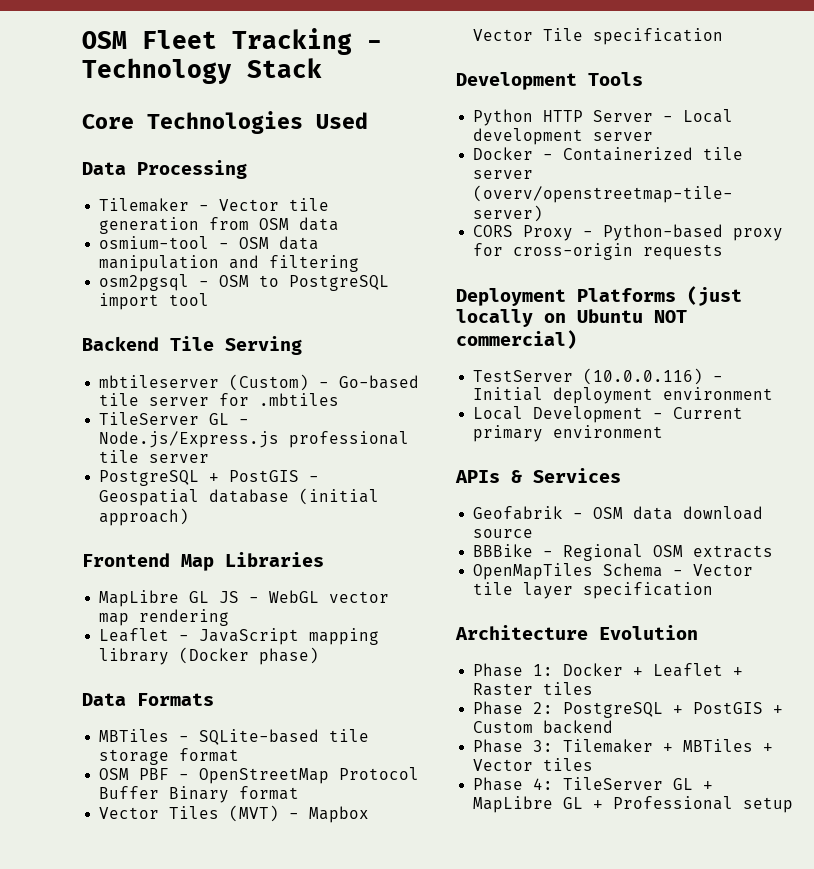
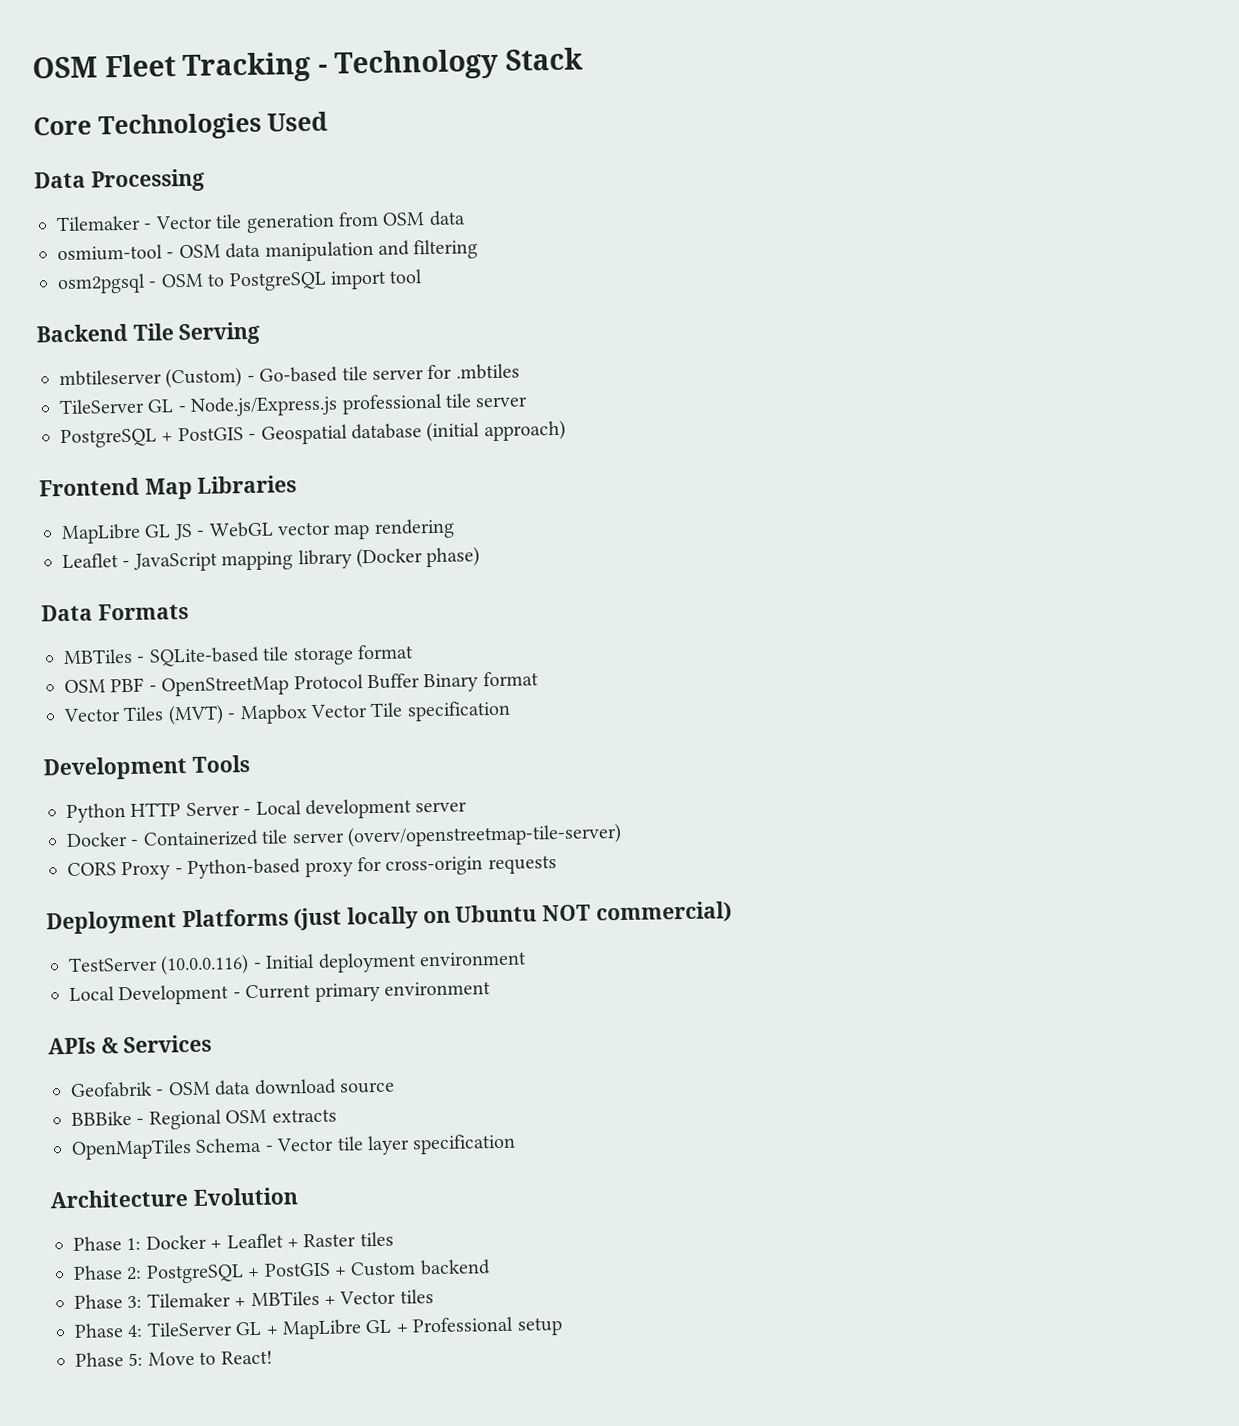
(794, 805) none -> [75,1350,273,1367] // Phase 5: Move to React!

